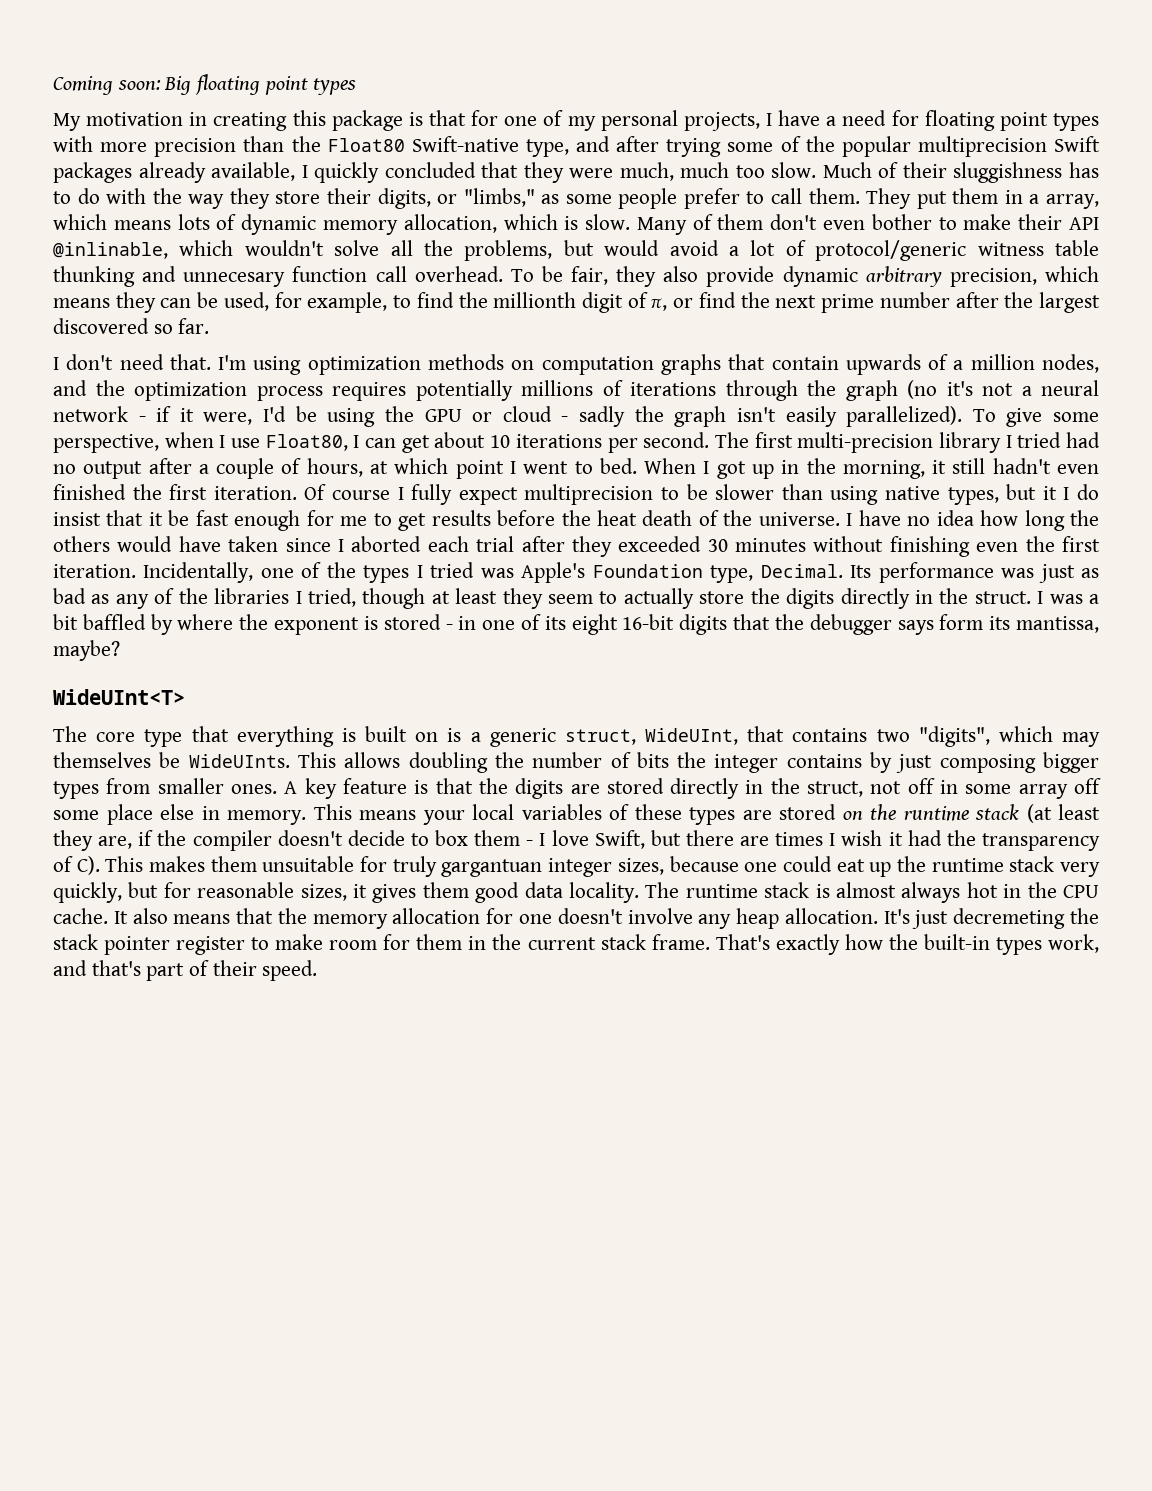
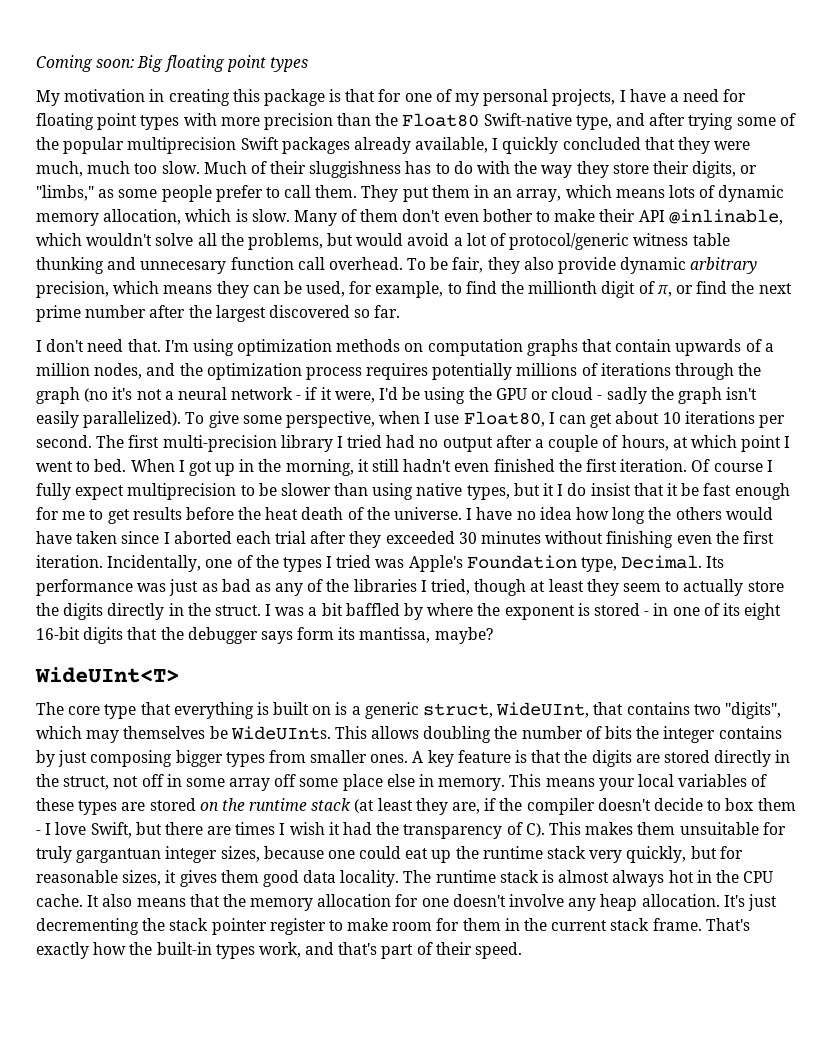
[1029,194,1040,204] a -> [493,189,513,198] an
[953,908,1066,929] decremeting -> [36,918,139,935] decrementing

